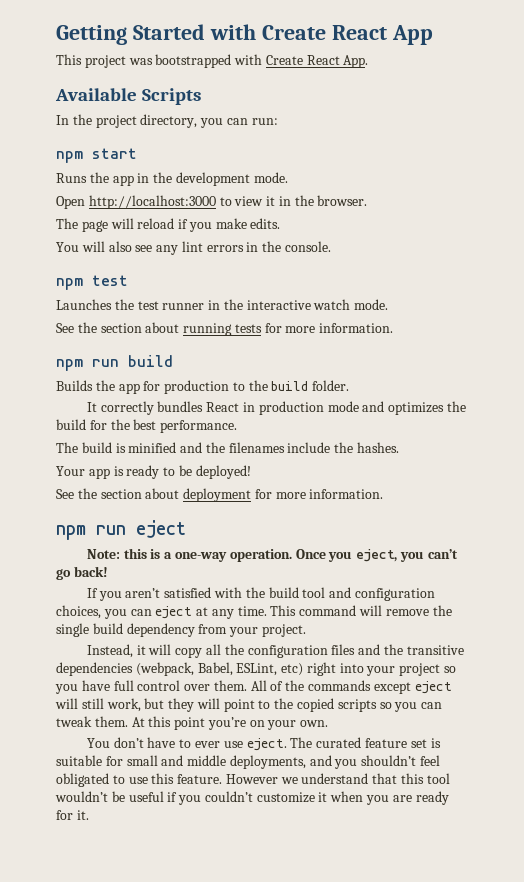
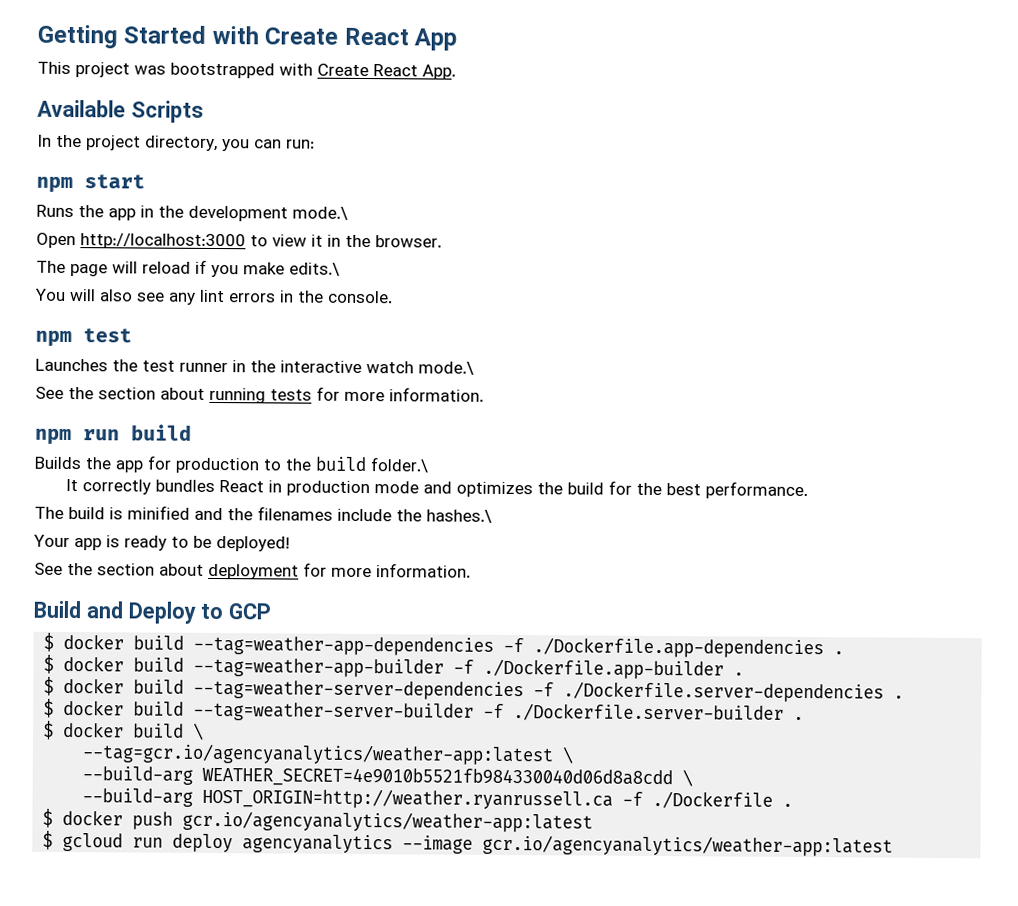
[253,172,288,183] mode. -> [292,206,348,220] mode.\
[250,218,281,229] edits. -> [289,262,340,276] edits.\
[354,299,389,310] mode. -> [418,361,474,375] mode.\
[312,380,350,391] folder. -> [370,457,428,473] folder.\
[357,442,400,453] hashes. -> [426,509,492,523] hashes.\
[56,520,186,540] [86,548,458,562] [56,566,108,580] [86,587,435,601] [56,605,452,619] [56,623,306,637] [86,644,464,658] [56,662,457,676] [55,680,452,694] [55,698,443,712] [56,716,329,730] [86,737,441,751] [56,755,441,769] [56,773,450,787] [55,791,449,805] [56,810,89,820] npm run eject // Note: this is a one-way operation. Once you eject, you can’t go back! // If you aren’t satisfied with the build tool and configuration choices, you can eject at any time. This command will remove the single build dependency from your project. // Instead, it will copy all the configuration files and the transitive dependencies (webpack, Babel, ESLint, etc) right into your project so you have full control over them. All of the commands except eject will still work, but they will point to the copied scripts so you can tweak them. At this point you’re on your own. // You don’t have to ever use eject. The curated feature set is suitable for small and middle deployments, and you shouldn’t feel obligated to use this feature. However we understand that this tool wouldn’t be useful if you couldn’t customize it when you are ready for it. -> [33,600,272,624] [43,632,845,659] [43,654,745,680] [43,676,905,703] [43,698,805,722] [43,720,205,740] [82,743,575,766] [82,766,694,789] [82,787,794,810] [42,808,594,833] [42,830,894,857] Build and Deploy to GCP // $ docker build --tag=weather-app-dependencies -f ./Dockerfile.app-dependencies . // $ docker build --tag=weather-app-builder -f ./Dockerfile.app-builder . // $ docker build --tag=weather-server-dependencies -f ./Dockerfile.server-dependencies . // $ docker build --tag=weather-server-builder -f ./Dockerfile.server-builder . // $ docker build \ // --tag=gcr.io/agencyanalytics/weather-app:latest \ // --build-arg WEATHER_SECRET=4e9010b5521fb984330040d06d8a8cdd \ // --build-arg HOST_ORIGIN=http://weather.ryanrussell.ca -f ./Dockerfile . // $ docker push gcr.io/agencyanalytics/weather-app:latest // $ gcloud run deploy agencyanalytics --image gcr.io/agencyanalytics/weather-app:latest

